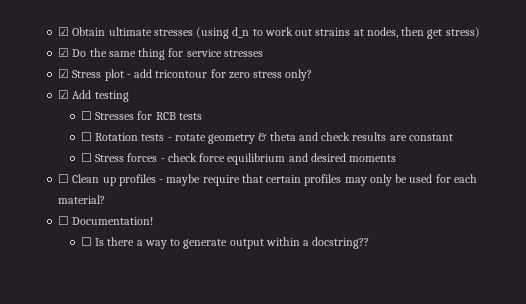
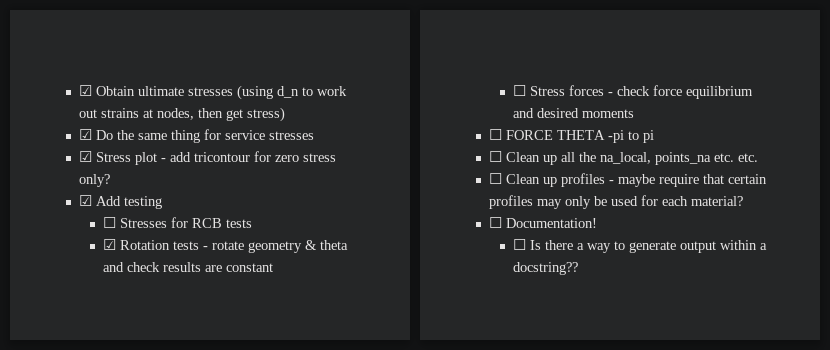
[80,132,92,141] ☐ -> [102,239,116,250] ☑
(397, 158) none -> [488,129,654,143] [488,151,758,165] // ☐ FORCE THETA -pi to pi // ☐ Clean up all the na_local, points_na etc. etc.

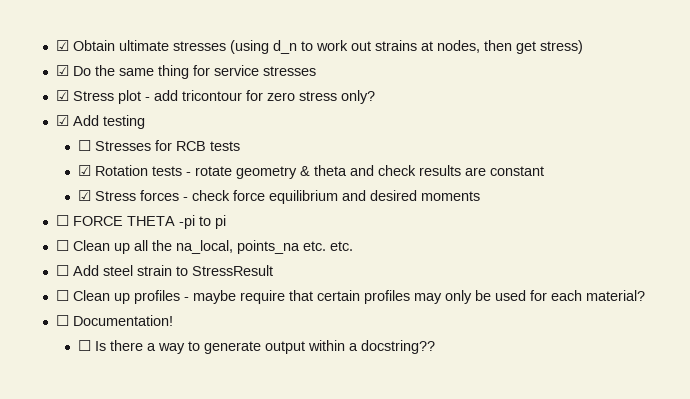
[512,85,526,96] ☐ -> [78,190,92,201] ☑
(758, 157) none -> [55,265,273,276] // ☐ Add steel strain to StressResult

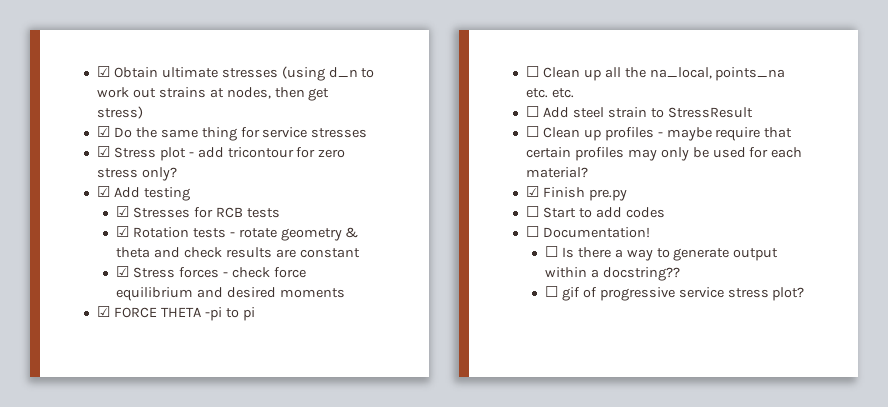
[78,140,92,151] ☐ -> [115,206,129,217] ☑
[55,215,69,226] ☐ -> [96,306,110,317] ☑
(645, 295) none -> [525,186,627,201] [525,206,665,218] // ☑ Finish pre.py // ☐ Start to add codes
(436, 347) none -> [544,286,805,301] // ☐ gif of progressive service stress plot?

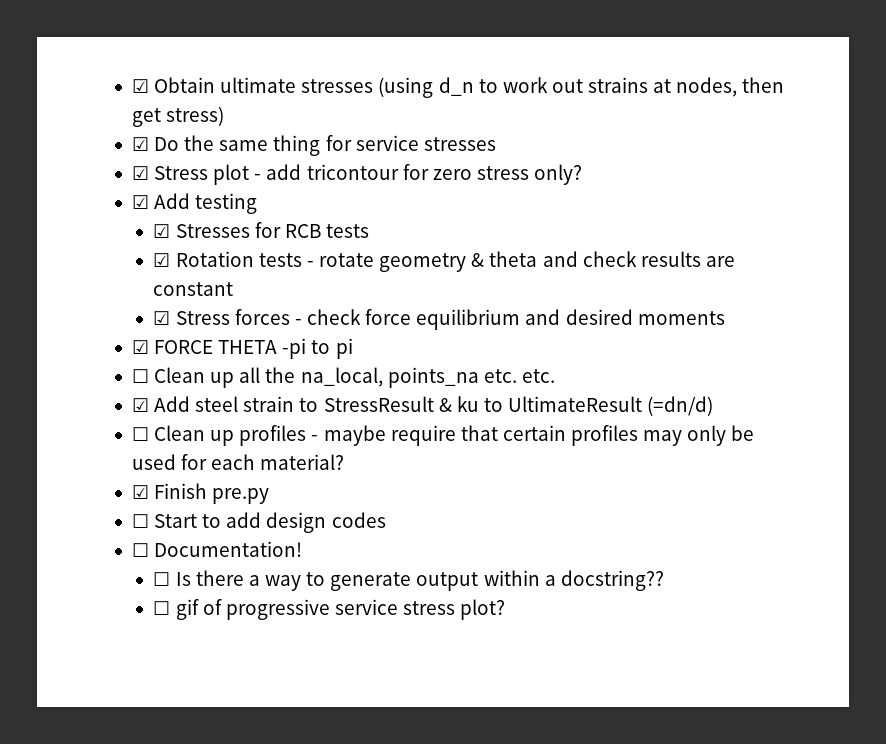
[525,106,539,117] ☐ -> [131,398,149,412] ☑
(753, 112) none -> [438,396,714,416] & ku to UltimateResult (=dn/d)
(622, 212) none -> [266,512,327,533] design

